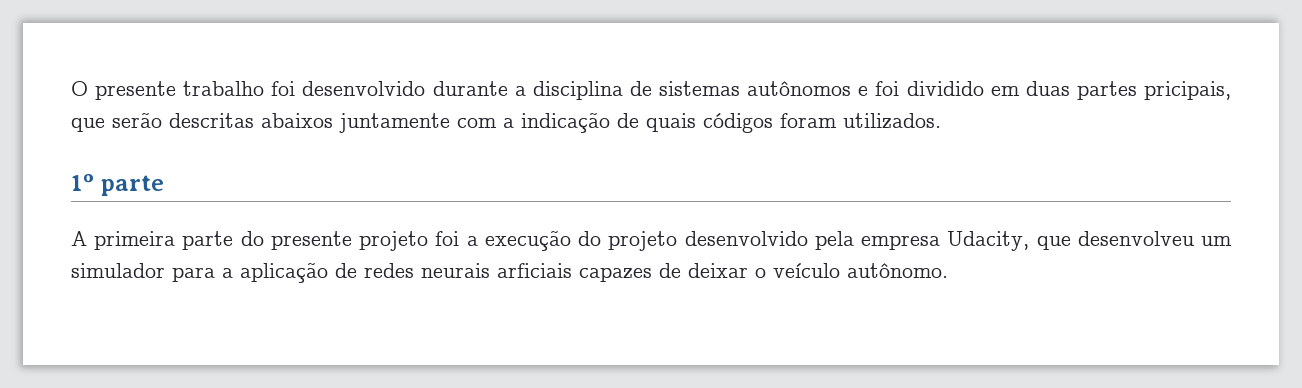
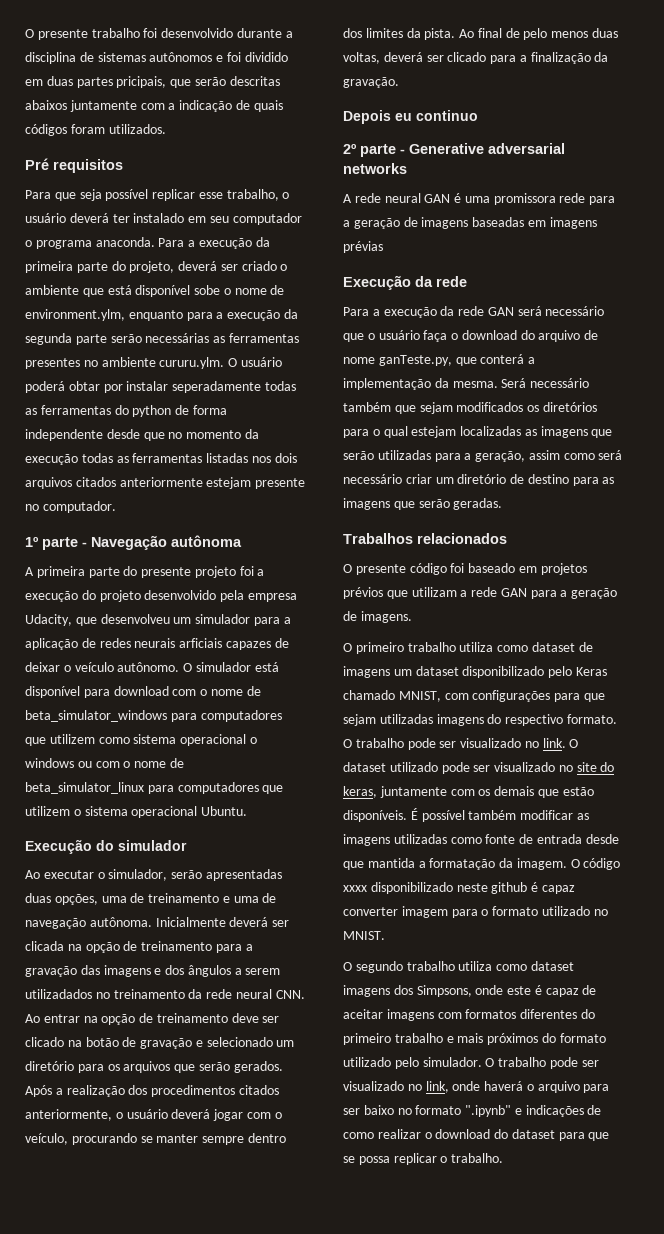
(941, 121) none -> [25,158,123,173] [25,189,290,201] [25,213,302,225] [25,237,270,249] [25,261,288,273] [25,285,285,297] [25,309,298,321] [25,333,299,345] [25,357,282,369] [25,381,296,393] [25,405,227,417] [25,429,259,441] [25,453,297,465] [25,477,306,489] [25,501,116,513] // Pré requisitos // Para que seja possível replicar esse trabalho, o usuário deverá ter instalado em seu computador o programa anaconda. Para a execução da primeira parte do projeto, deverá ser criado o ambiente que está disponível sobe o nome de environment.ylm, enquanto para a execução da segunda parte serão necessárias as ferramentas presentes no ambiente cururu.ylm. O usuário poderá obtar por instalar seperadamente todas as ferramentas do python de forma independente desde que no momento da execução todas as ferramentas listadas nos dois arquivos citados anteriormente estejam presente no computador.
(164, 185) none -> [82,535,242,550] - Navegação autônoma
(948, 270) none -> [183,662,279,672] [25,686,261,698] [25,710,282,722] [25,734,257,746] [25,758,184,768] [25,782,284,794] [25,806,248,818] [25,839,187,854] [25,869,282,881] [25,893,277,905] [25,917,290,929] [25,941,253,953] [25,965,281,977] [25,989,305,999] [25,1013,280,1025] [25,1037,295,1049] [25,1061,283,1073] [25,1085,279,1097] [25,1109,282,1121] [25,1133,286,1145] [343,28,619,40] [343,52,609,64] [343,77,399,88] [343,110,478,124] [343,143,565,157] [343,163,407,174] [343,193,616,205] [343,217,597,229] [343,241,383,253] [343,275,467,290] [343,306,605,318] [343,330,599,342] [343,354,536,366] [343,378,590,390] [343,402,597,414] [343,426,613,438] [343,450,623,462] [343,474,615,486] [343,498,503,510] [343,533,507,544] [343,563,587,575] [343,587,618,599] [343,611,412,623] [343,642,593,654] [343,666,607,678] [343,690,605,702] [343,714,617,726] [343,738,579,750] [343,762,615,774] [343,786,594,798] [343,808,589,822] [343,834,619,846] [343,858,621,870] [343,882,575,894] [343,906,608,918] [343,931,385,940] [343,961,574,973] [343,985,597,997] [343,1009,595,1021] [343,1033,606,1045] [343,1057,599,1069] [343,1081,610,1093] [343,1105,602,1117] [343,1129,610,1141] [343,1153,504,1165] O simulador está disponível para download com o nome de beta_simulator_windows para computadores que utilizem como sistema operacional o windows ou com o nome de beta_simulator_linux para computadores que utilizem o sistema operacional Ubuntu. // Execução do simulador // Ao executar o simulador, serão apresentadas duas opções, uma de treinamento e uma de navegação autônoma. Inicialmente deverá ser clicada na opção de treinamento para a gravação das imagens e dos ângulos a serem utilizadados no treinamento da rede neural CNN. Ao entrar na opção de treinamento deve ser clicado na botão de gravação e selecionado um diretório para os arquivos que serão gerados. Após a realização dos procedimentos citados anteriormente, o usuário deverá jogar com o veículo, procurando se manter sempre dentro dos limites da pista. Ao final de pelo menos duas voltas, deverá ser clicado para a finalização da gravação. // Depois eu continuo // 2º parte - Generative adversarial networks // A rede neural GAN é uma promissora rede para a geração de imagens baseadas em imagens prévias // Execução da rede // Para a execução da rede GAN será necessário que o usuário faça o download do arquivo de nome ganTeste.py, que conterá a implementação da mesma. Será necessário também que sejam modificados os diretórios para o qual estejam localizadas as imagens que serão utilizadas para a geração, assim como será necessário criar um diretório de destino para as imagens que serão geradas. // Trabalhos relacionados // O presente código foi baseado em projetos prévios que utilizam a rede GAN para a geração de imagens. // O primeiro trabalho utiliza como dataset de imagens um dataset disponibilizado pelo Keras chamado MNIST, com configurações para que sejam utilizadas imagens do respectivo formato. O trabalho pode ser visualizado no link. O dataset utilizado pode ser visualizado no site do keras, juntamente com os demais que estão disponíveis. É possível também modificar as imagens utilizadas como fonte de entrada desde que mantida a formatação da imagem. O código xxxx disponibilizado neste github é capaz converter imagem para o formato utilizado no MNIST. // O segundo trabalho utiliza como dataset imagens dos Simpsons, onde este é capaz de aceitar imagens com formatos diferentes do primeiro trabalho e mais próximos do formato utilizado pelo simulador. O trabalho pode ser visualizado no link, onde haverá o arquivo para ser baixo no formato ".ipynb" e indicações de como realizar o download do dataset para que se possa replicar o trabalho.

